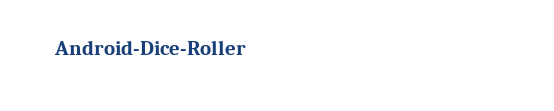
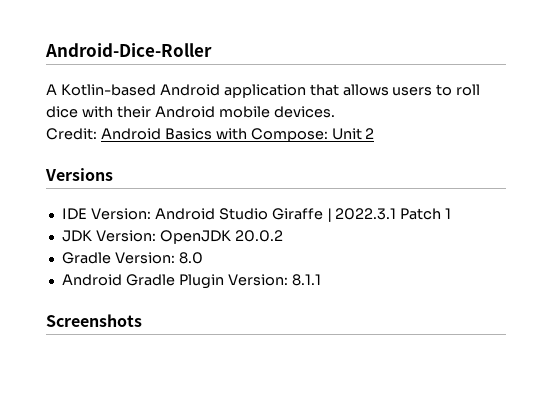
(246, 47) none -> [46,84,481,98] [46,106,335,118] [46,128,375,142] [45,168,113,181] [61,208,452,222] [61,230,283,244] [61,252,203,264] [61,274,321,289] [46,314,142,327] // A Kotlin-based Android application that allows users to roll dice with their Android mobile devices. // Credit: Android Basics with Compose: Unit 2 // Versions // IDE Version: Android Studio Giraffe | 2022.3.1 Patch 1 // JDK Version: OpenJDK 20.0.2 // Gradle Version: 8.0 // Android Gradle Plugin Version: 8.1.1 // Screenshots

